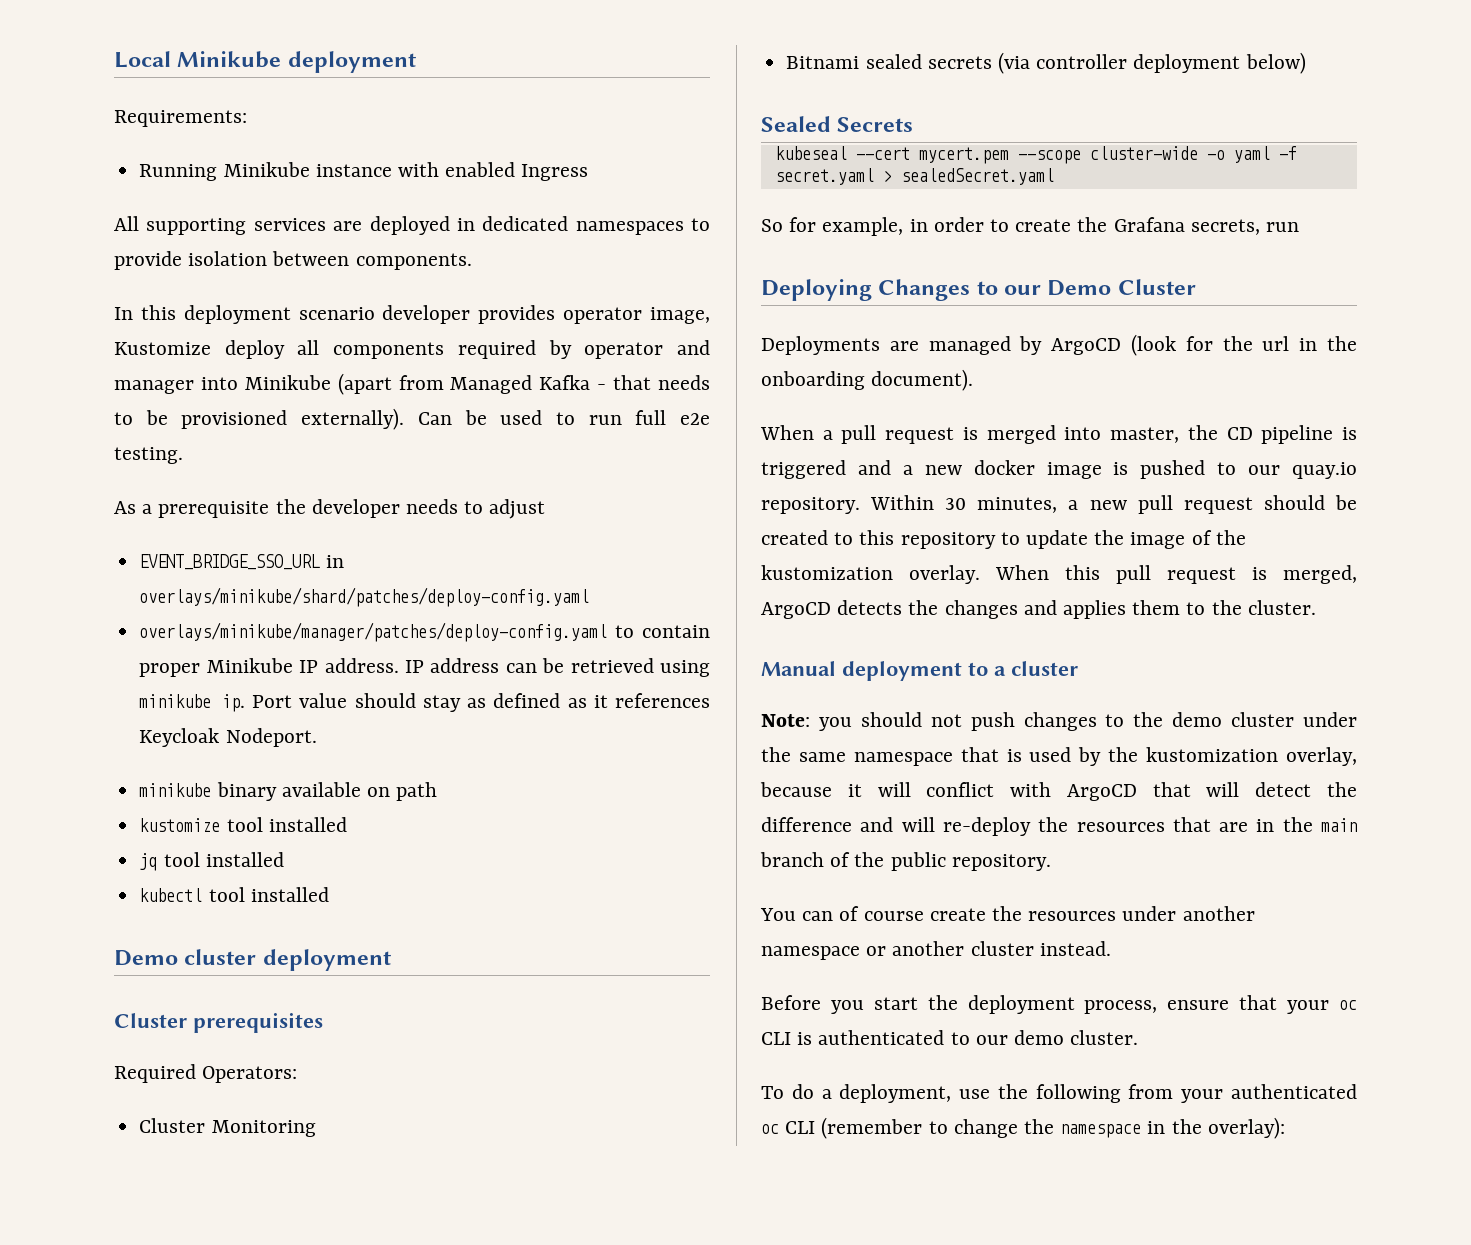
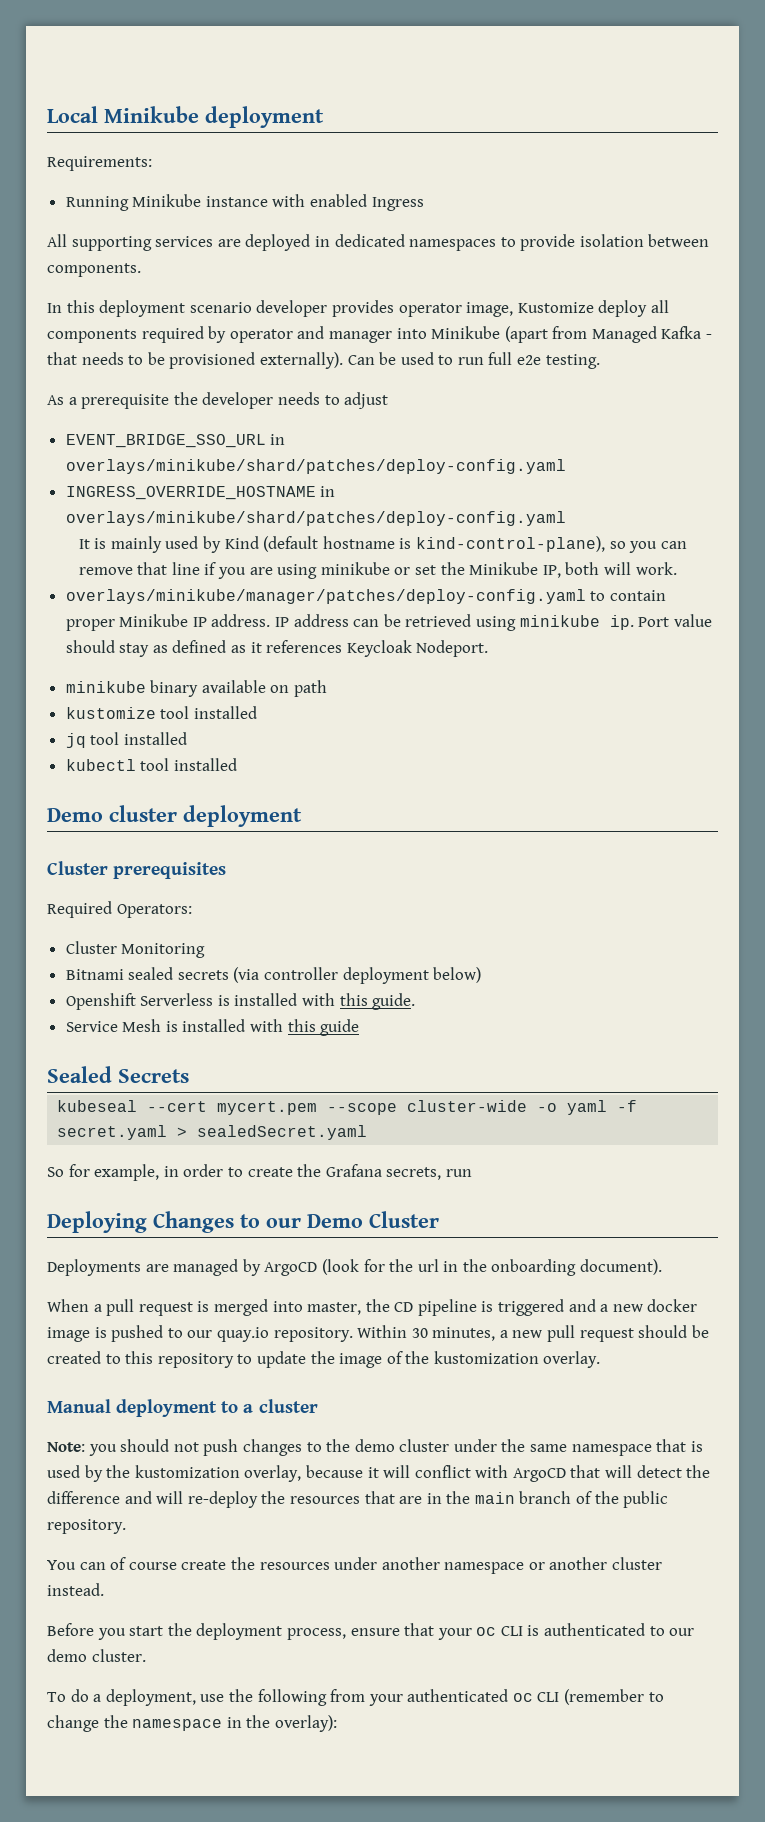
(590, 597) none -> [65,486,336,500] [65,511,566,526] [78,536,687,553] [78,562,677,579] // INGRESS_OVERRIDE_HOSTNAME in overlays/minikube/shard/patches/deploy-config.yaml // It is mainly used by Kind (default hostname is kind-control-plane), so you can remove that line if you are using minikube or set the Minikube IP, both will work.
(1306, 63) none -> [65,993,416,1010] [65,1019,360,1036] // Openshift Serverless is installed with this guide. // Service Mesh is installed with this guide
[995,565,1357,584] [761,600,1316,619] When this pull request is merged, ArgoCD detects the changes and applies them to the cluster. -> (601, 1359) none

